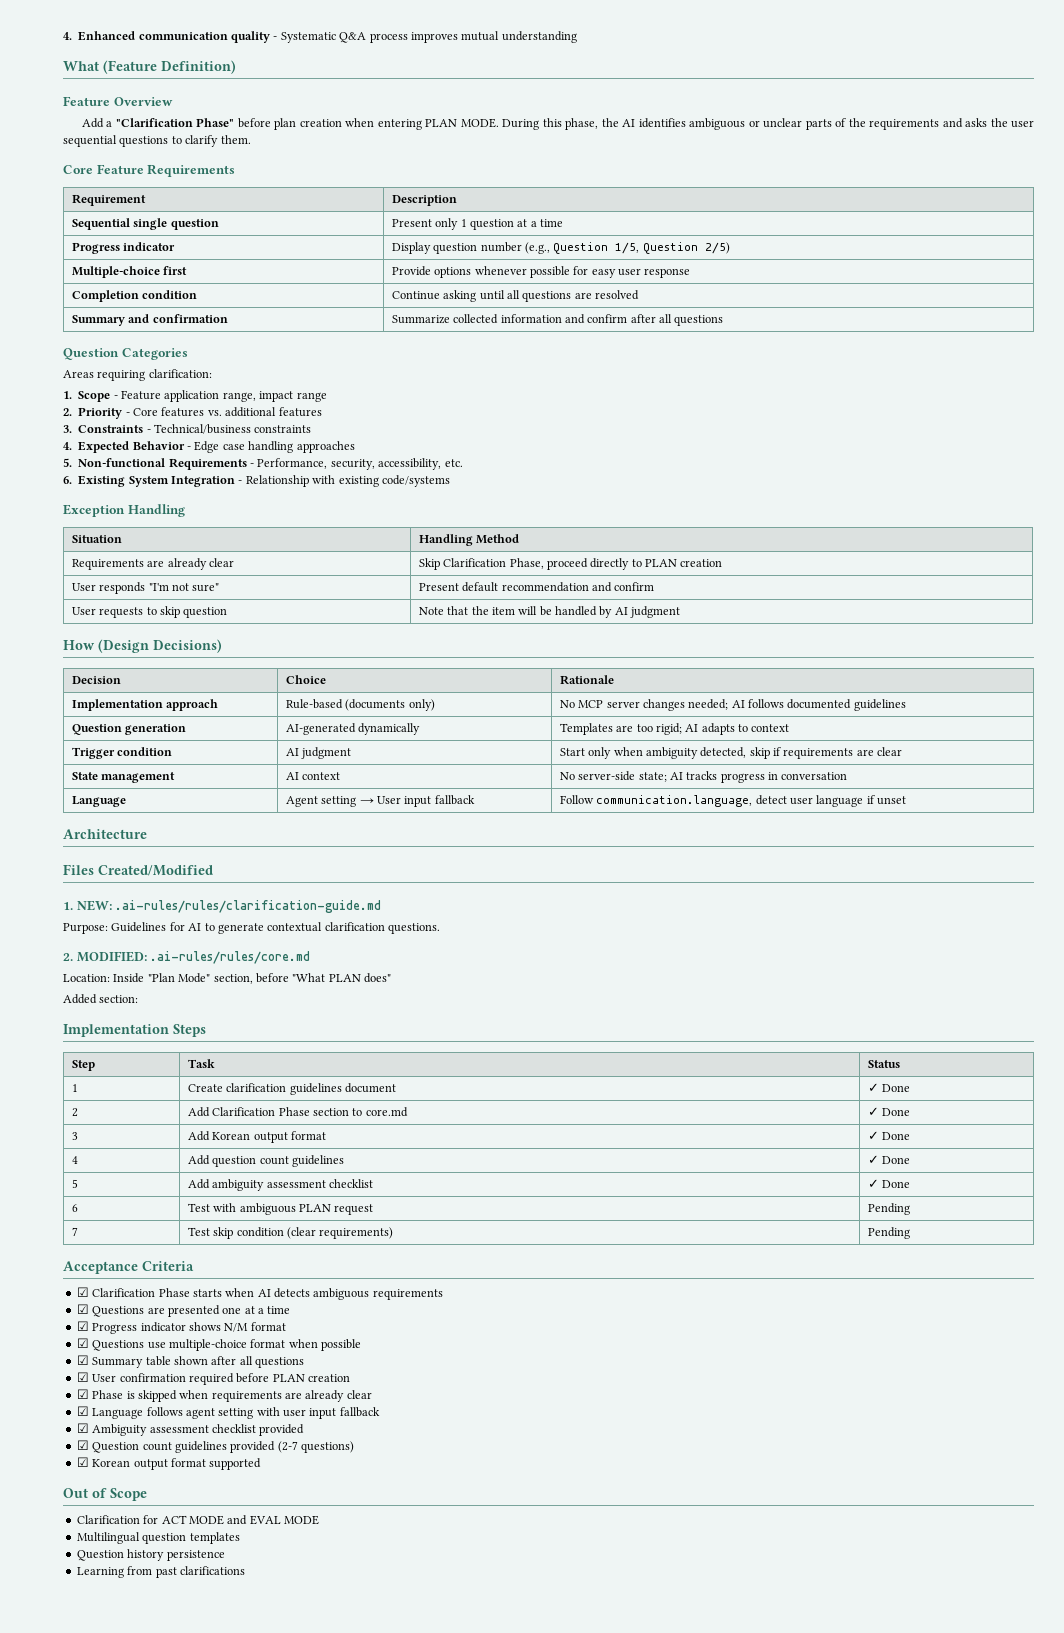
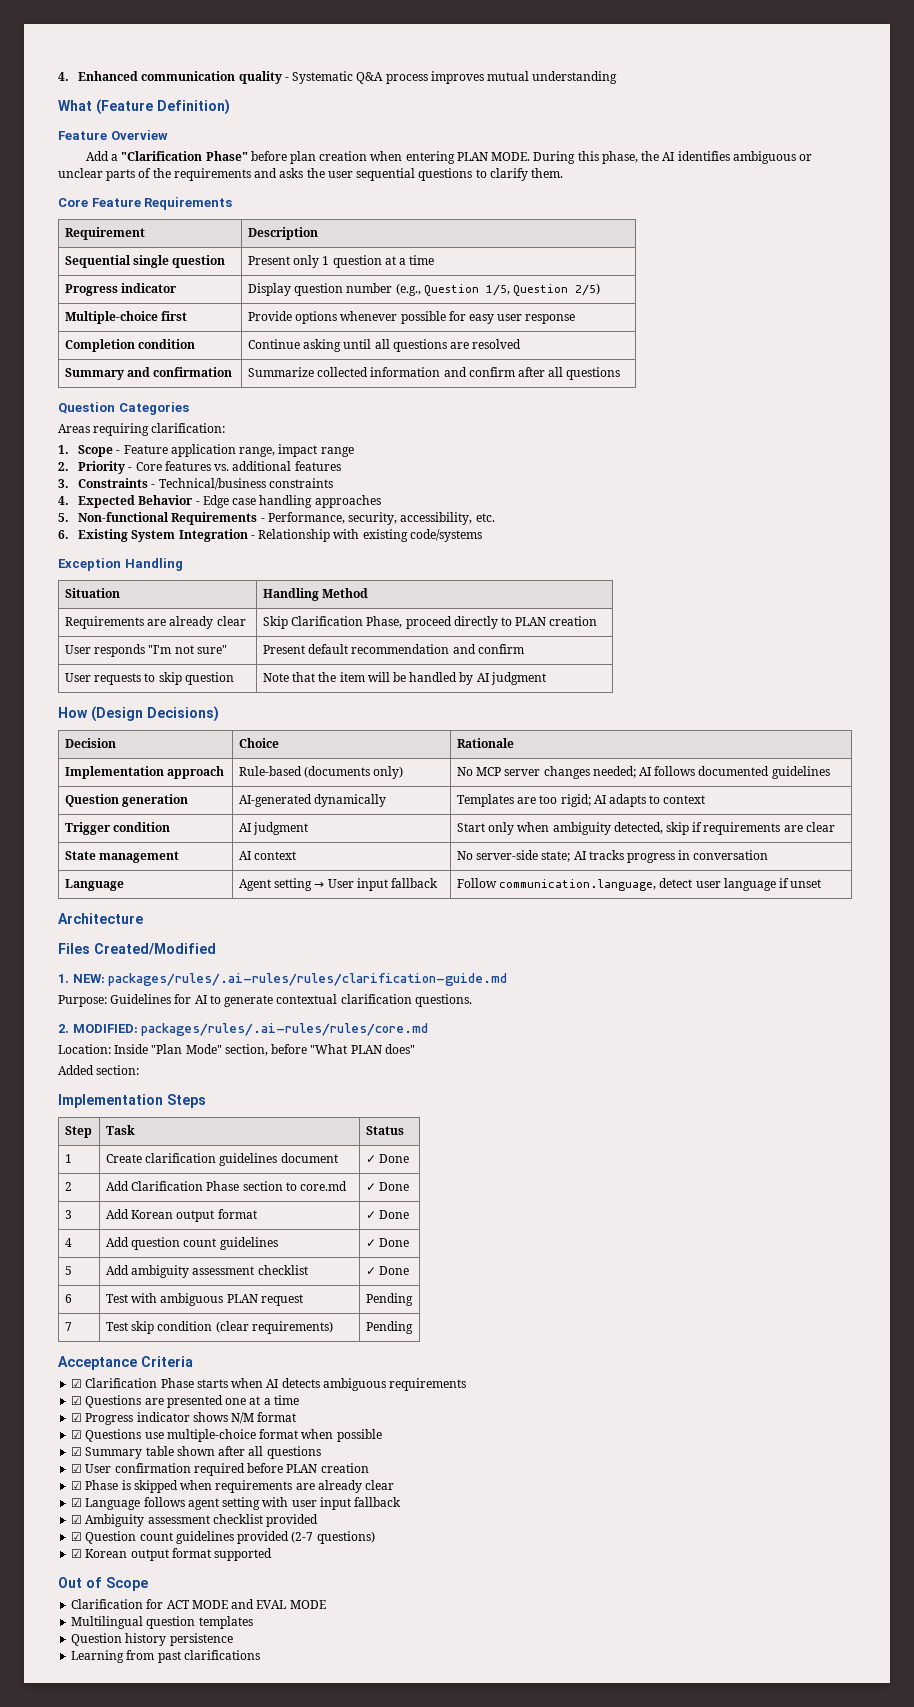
[115,900,382,913] .ai-rules/rules/clarification-guide.md -> [108,973,508,986] packages/rules/.ai-rules/rules/clarification-guide.md
[150,951,311,964] .ai-rules/rules/core.md -> [141,1023,429,1036] packages/rules/.ai-rules/rules/core.md

